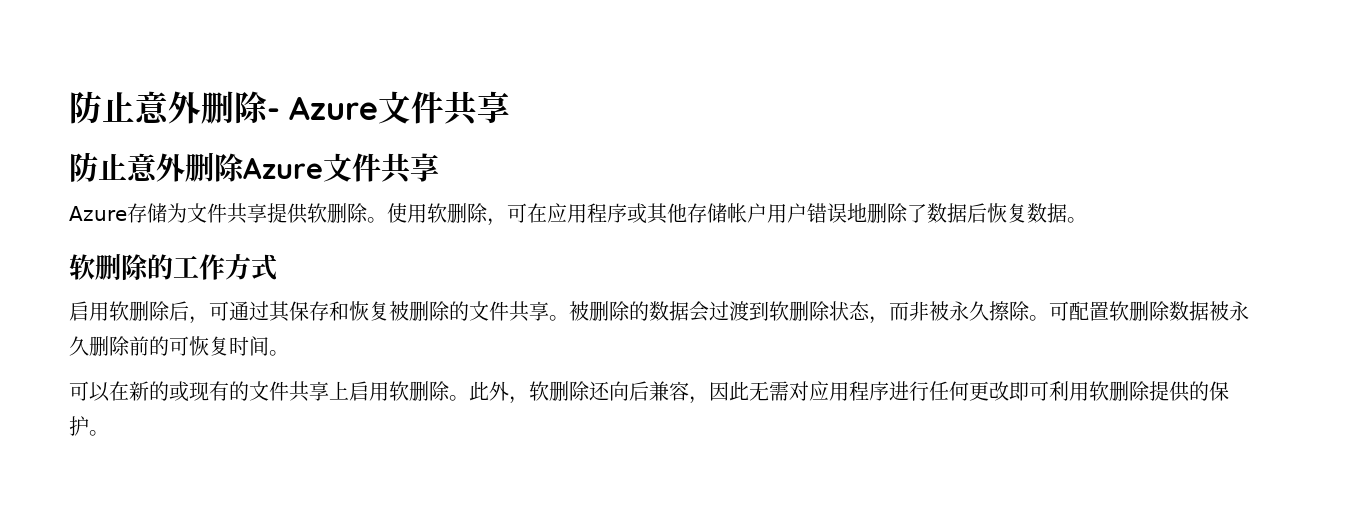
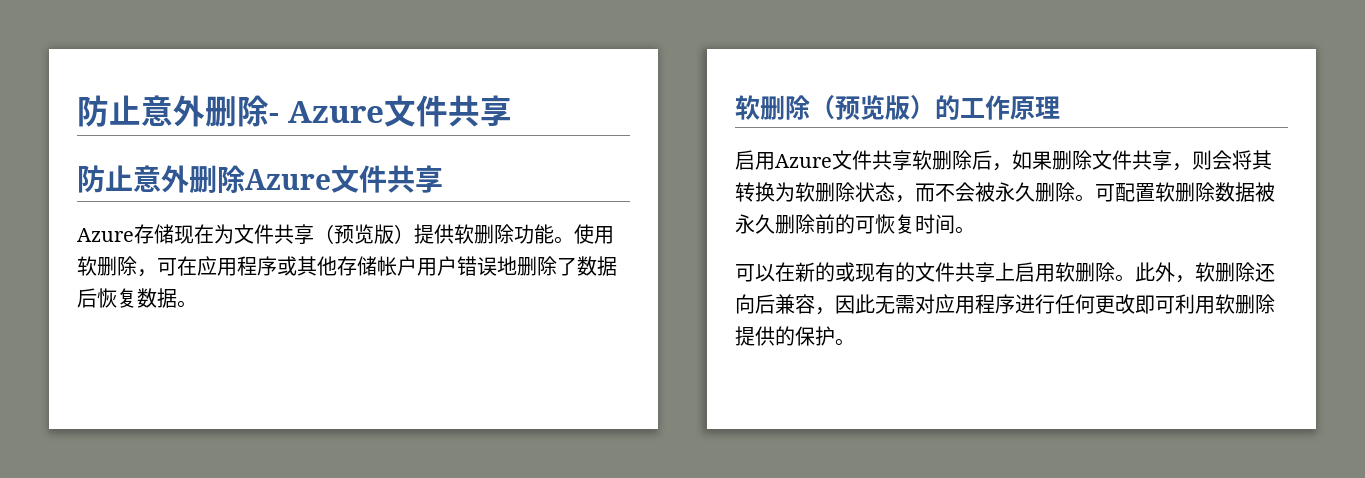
(167, 213) none -> [174,224,214,244] 现在
(267, 213) none -> [314,224,414,244] （预览版）
(368, 213) none -> [514,224,554,244] 功能
[147,254,277,281] [69,301,769,324] 的工作方式 // 启用软删除后，可通过其保存和恢复被删除的文件共享。被删除的数据会过渡到 -> [810,95,1060,120] [735,150,1272,171] [735,182,795,202] （预览版）的工作原理 // 启用Azure文件共享软删除后，如果删除文件共享，则会将其转换为
[909,301,1009,321] 非被永久擦 -> [935,182,1055,202] 不会被永久删

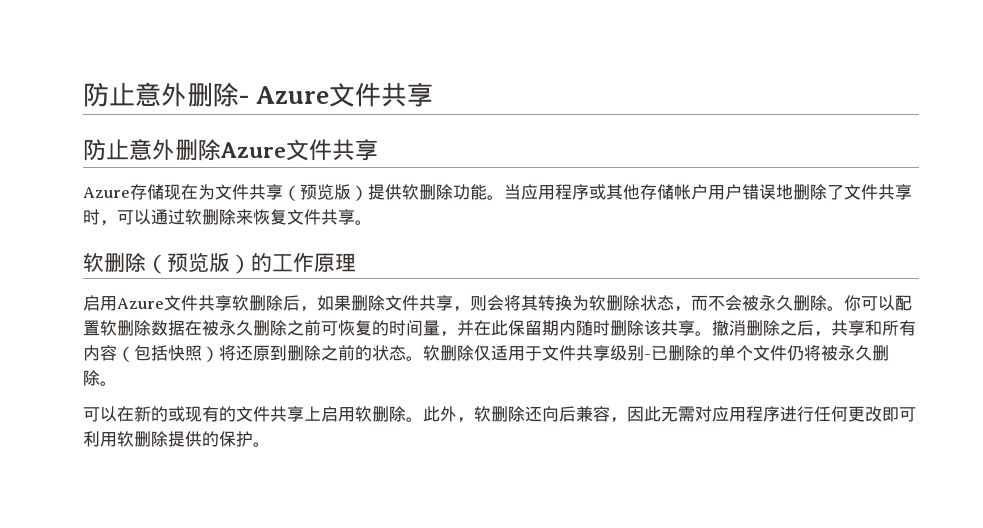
[574,224,614,244] [77,256,197,277] 使用软删除，可在 -> [504,184,521,200] 当
[577,256,617,276] [77,288,177,308] 数据后恢复数据 -> [844,184,912,200] [83,209,355,226] 文件共享时，可以通过软删除来恢复文件共享
[1095,184,1115,202] 可 -> [844,295,895,311] 你可以
[1255,182,1275,202] [735,214,955,234] 被永久删除前的可恢复时间 -> [185,320,916,337] [83,345,889,362] [83,370,100,386] 在被永久删除之前可恢复的时间量，并在此保留期内随时删除该共享。撤消删除之后，共享和所有内容（包括快照）将还原到删除之前的状态。软删除仅适用于文件共享级别-已删除的单个文件仍将被永久删除

